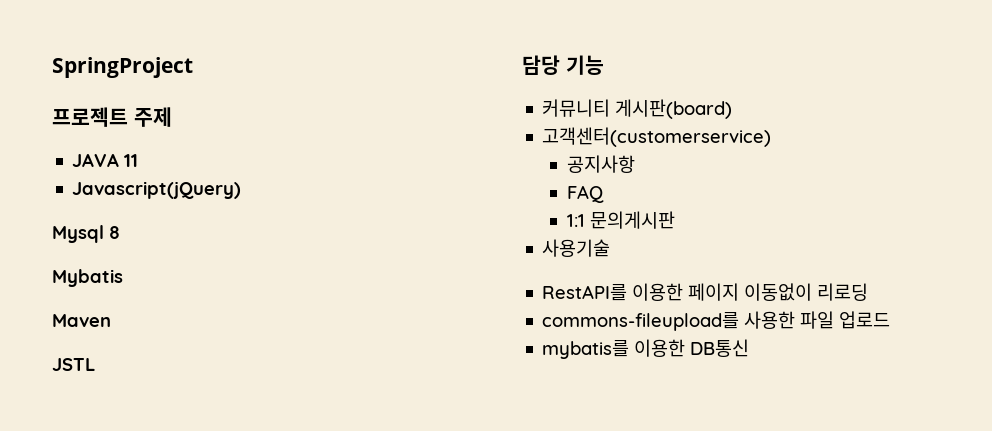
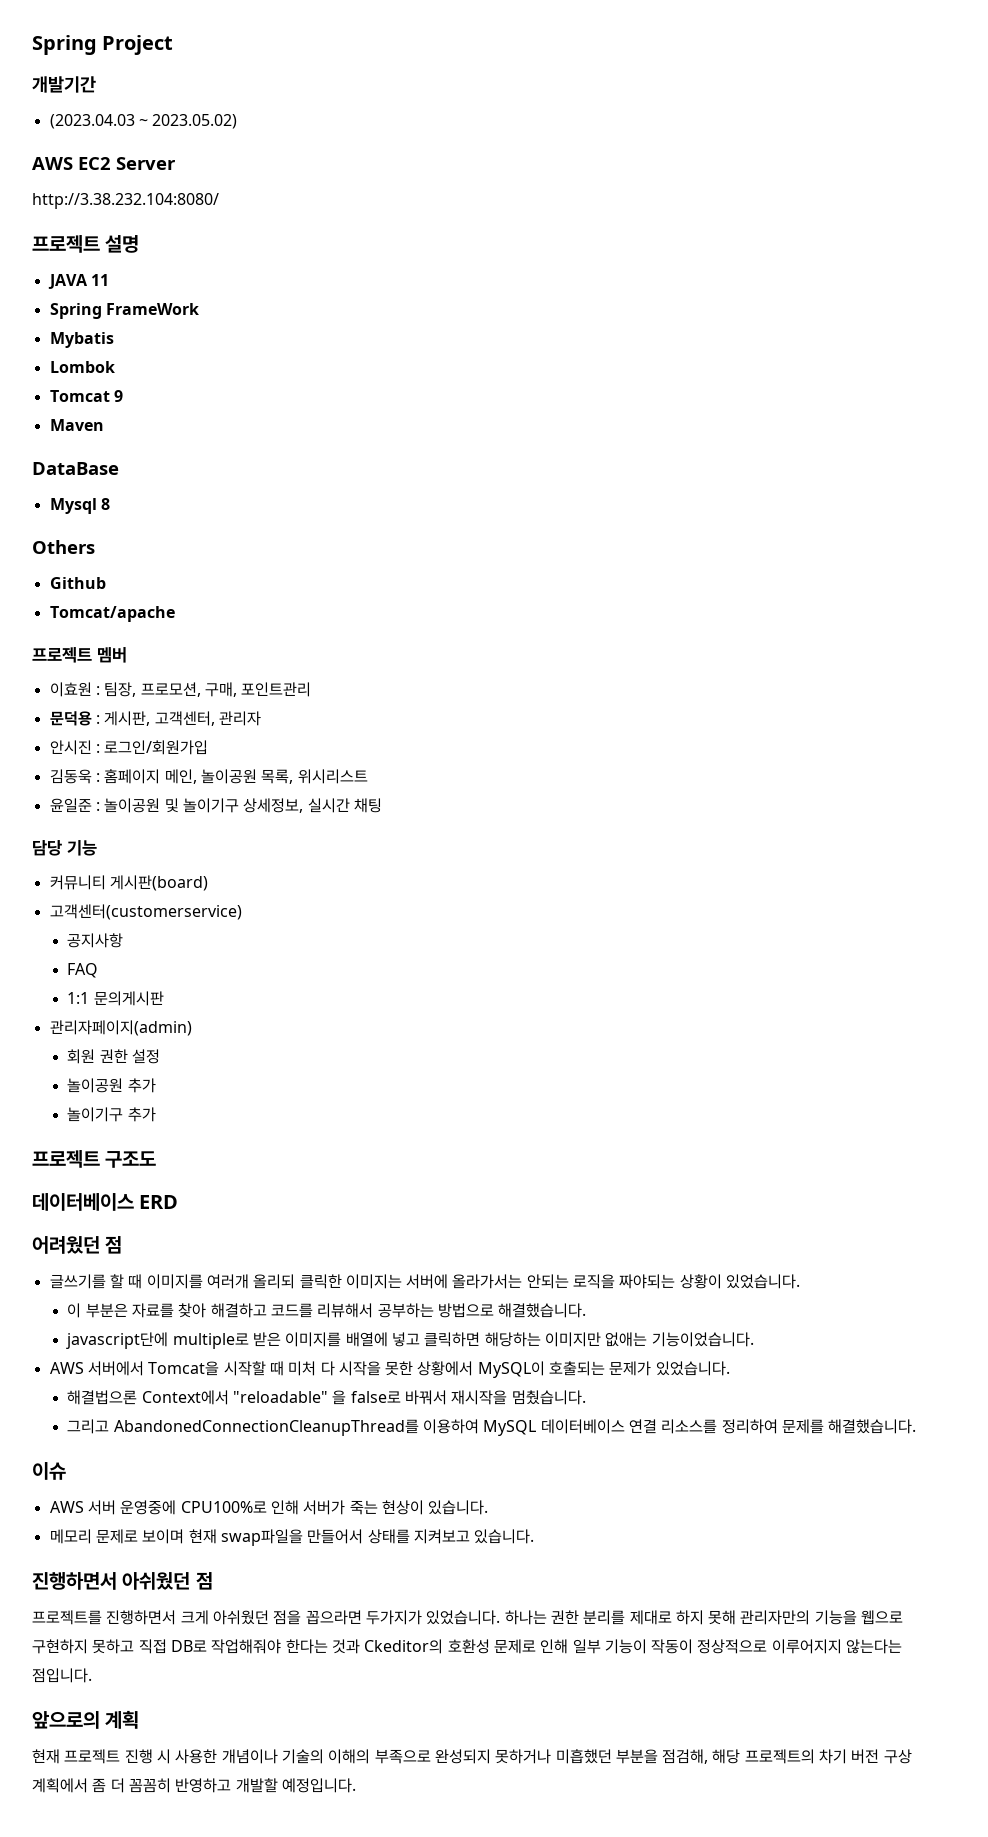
[52,57,193,78] [52,107,172,127] SpringProject // 프로젝트 주제 -> [32,35,174,55] [32,76,96,93] [49,114,238,129] [32,157,176,170] [32,193,219,209] [32,235,140,253] Spring Project // 개발기간 // (2023.04.03 ~ 2023.05.02) // AWS EC2 Server // http://3.38.232.104:8080/ // 프로젝트 설명
[72,181,242,199] [52,225,120,243] [52,269,123,287] [52,314,111,327] [52,358,95,371] Javascript(jQuery) // Mysql 8 // Mybatis // Maven // JSTL -> [49,303,199,319] [49,332,114,348] [49,361,115,373] [49,390,123,402] [49,419,104,431] [32,462,119,475] [49,498,110,514] [32,540,95,554] [49,577,106,589] [49,606,175,622] [32,647,127,663] [49,682,312,697] [49,711,261,726] [49,740,209,755] [49,769,368,784] [49,798,382,813] Spring FrameWork // Mybatis // Lombok // Tomcat 9 // Maven // DataBase // Mysql 8 // Others // Github // Tomcat/apache // 프로젝트 멤버 // 이효원 : 팀장, 프로모션, 구매, 포인트관리 // 문덕용 : 게시판, 고객센터, 관리자 // 안시진 : 로그인/회원가입 // 김동욱 : 홈페이지 메인, 놀이공원 목록, 위시리스트 // 윤일준 : 놀이공원 및 놀이기구 상세정보, 실시간 채팅
[542,239,611,257] [542,283,869,301] [542,311,891,331] [542,339,750,359] 사용기술 // RestAPI를 이용한 페이지 이동없이 리로딩 // commons-fileupload를 사용한 파일 업로드 // mybatis를 이용한 DB통신 -> [49,1020,192,1036] [67,1049,161,1064] [67,1078,156,1093] [67,1107,156,1122] [32,1150,157,1168] [32,1193,179,1211] [32,1236,123,1254] [49,1274,801,1289] [67,1303,587,1318] [66,1332,754,1349] [49,1361,730,1378] [67,1390,586,1405] [67,1419,917,1436] [32,1462,66,1480] [49,1500,489,1515] [49,1529,535,1546] [32,1572,213,1590] [32,1610,904,1625] [32,1639,903,1654] [32,1668,92,1683] [32,1710,140,1729] [32,1749,912,1764] [32,1778,356,1793] 관리자페이지(admin) // 회원 권한 설정 // 놀이공원 추가 // 놀이기구 추가 // 프로젝트 구조도 // 데이터베이스 ERD // 어려웠던 점 // 글쓰기를 할 때 이미지를 여러개 올리되 클릭한 이미지는 서버에 올라가서는 안되는 로직을 짜야되는 상황이 있었습니다. // 이 부분은 자료를 찾아 해결하고 코드를 리뷰해서 공부하는 방법으로 해결했습니다. // javascript단에 multiple로 받은 이미지를 배열에 넣고 클릭하면 해당하는 이미지만 없애는 기능이었습니다. // AWS 서버에서 Tomcat을 시작할 때 미처 다 시작을 못한 상황에서 MySQL이 호출되는 문제가 있었습니다. // 해결법으론 Context에서 "reloadable" 을 false로 바꿔서 재시작을 멈췄습니다. // 그리고 AbandonedConnectionCleanupThread를 이용하여 MySQL 데이터베이스 연결 리소스를 정리하여 문제를 해결했습니다. // 이슈 // AWS 서버 운영중에 CPU100%로 인해 서버가 죽는 현상이 있습니다. // 메모리 문제로 보이며 현재 swap파일을 만들어서 상태를 지켜보고 있습니다. // 진행하면서 아쉬웠던 점 // 프로젝트를 진행하면서 크게 아쉬웠던 점을 꼽으라면 두가지가 있었습니다. 하나는 권한 분리를 제대로 하지 못해 관리자만의 기능을 웹으로 구현하지 못하고 직접 DB로 작업해줘야 한다는 것과 Ckeditor의 호환성 문제로 인해 일부 기능이 작동이 정상적으로 이루어지지 않는다는 점입니다. // 앞으로의 계획 // 현재 프로젝트 진행 시 사용한 개념이나 기술의 이해의 부족으로 완성되지 못하거나 미흡했던 부분을 점검해, 해당 프로젝트의 차기 버전 구상 계획에서 좀 더 꼼꼼히 반영하고 개발할 예정입니다.

